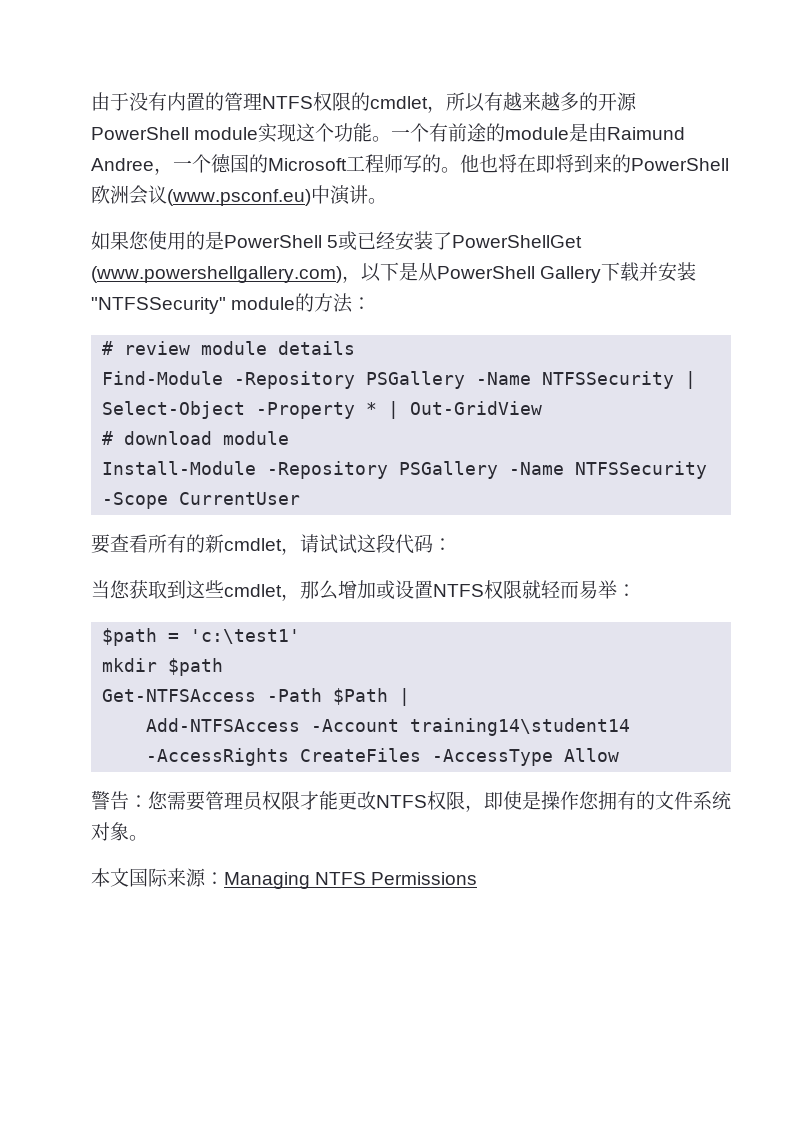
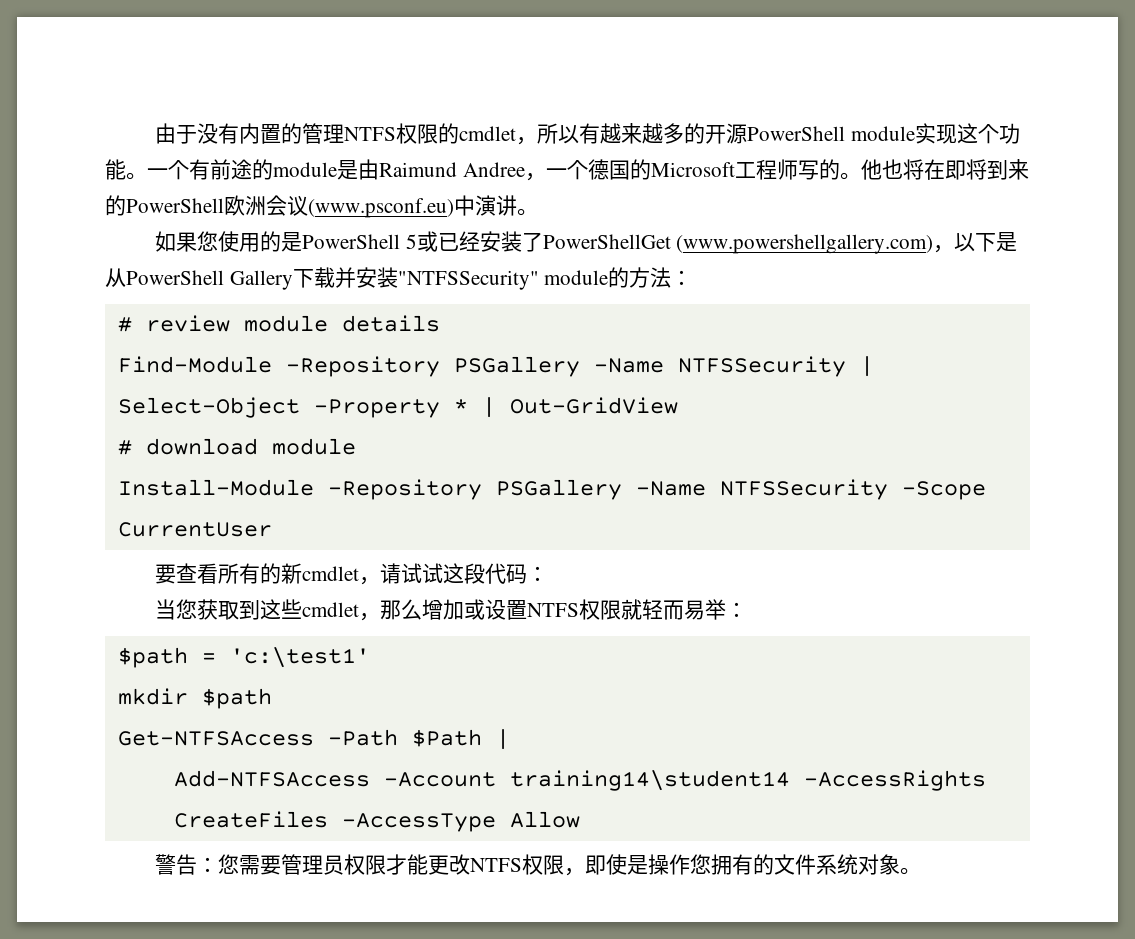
[91,868,478,889] // 本文国际来源：Managing NTFS Permissions -> (922, 871) none

